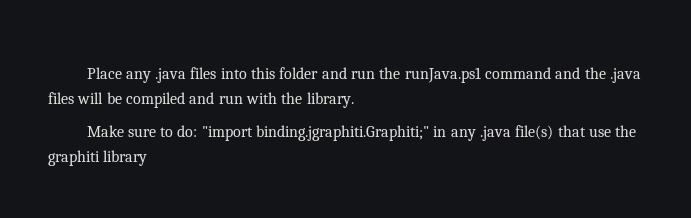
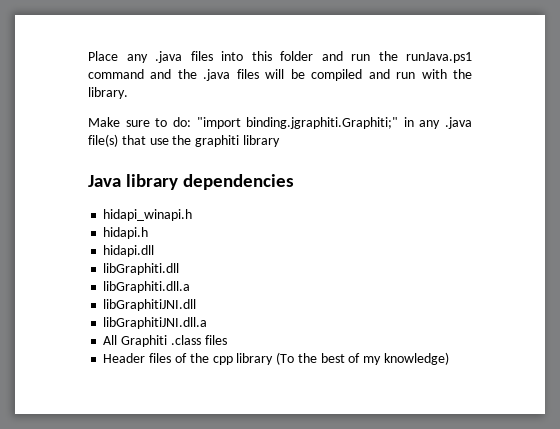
(148, 158) none -> [88,174,295,190] [103,209,193,221] [103,227,149,239] [103,245,155,257] [103,263,180,275] [103,281,191,293] [103,299,197,311] [103,317,208,329] [103,335,227,347] [103,352,449,365] // Java library dependencies // hidapi_winapi.h // hidapi.h // hidapi.dll // libGraphiti.dll // libGraphiti.dll.a // libGraphitiJNI.dll // libGraphitiJNI.dll.a // All Graphiti .class files // Header files of the cpp library (To the best of my knowledge)

